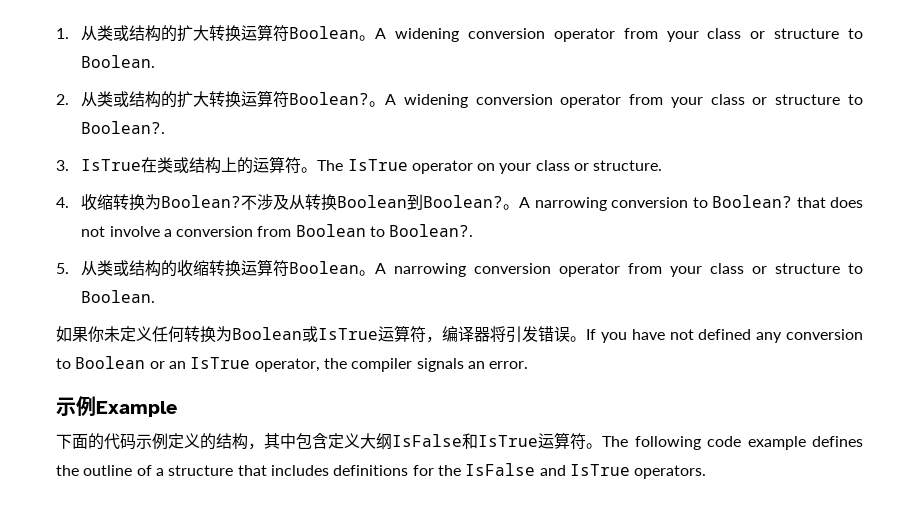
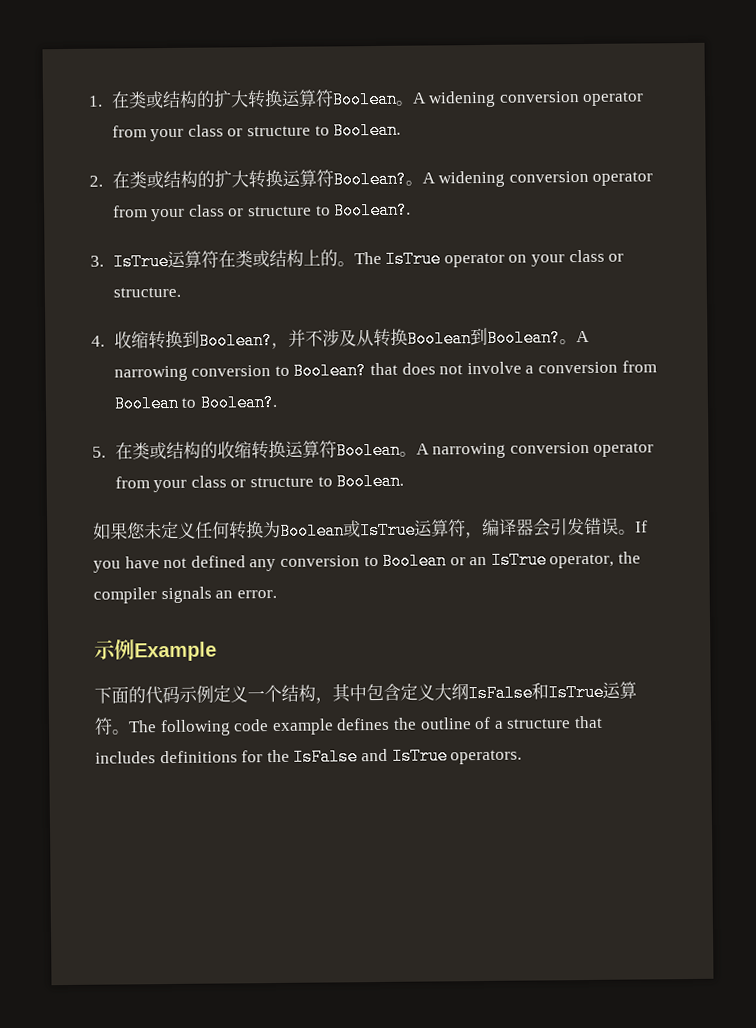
[81,26,98,41] 从 -> [110,91,130,109] 在
[81,92,98,107] 从 -> [111,171,130,189] 在
(142, 165) none -> [166,250,219,269] 运算符
[253,156,302,174] 运算符 -> (338, 258) none
[145,194,242,210] 为Boolean? -> [181,329,306,350] 到Boolean?，并
[81,261,98,276] 从 -> [114,442,133,460] 在
[88,326,104,342] 你 -> [127,522,146,539] 您
[490,326,506,342] 将 -> [533,518,551,537] 会
[200,433,216,450] 的 -> [247,684,282,703] 一个

